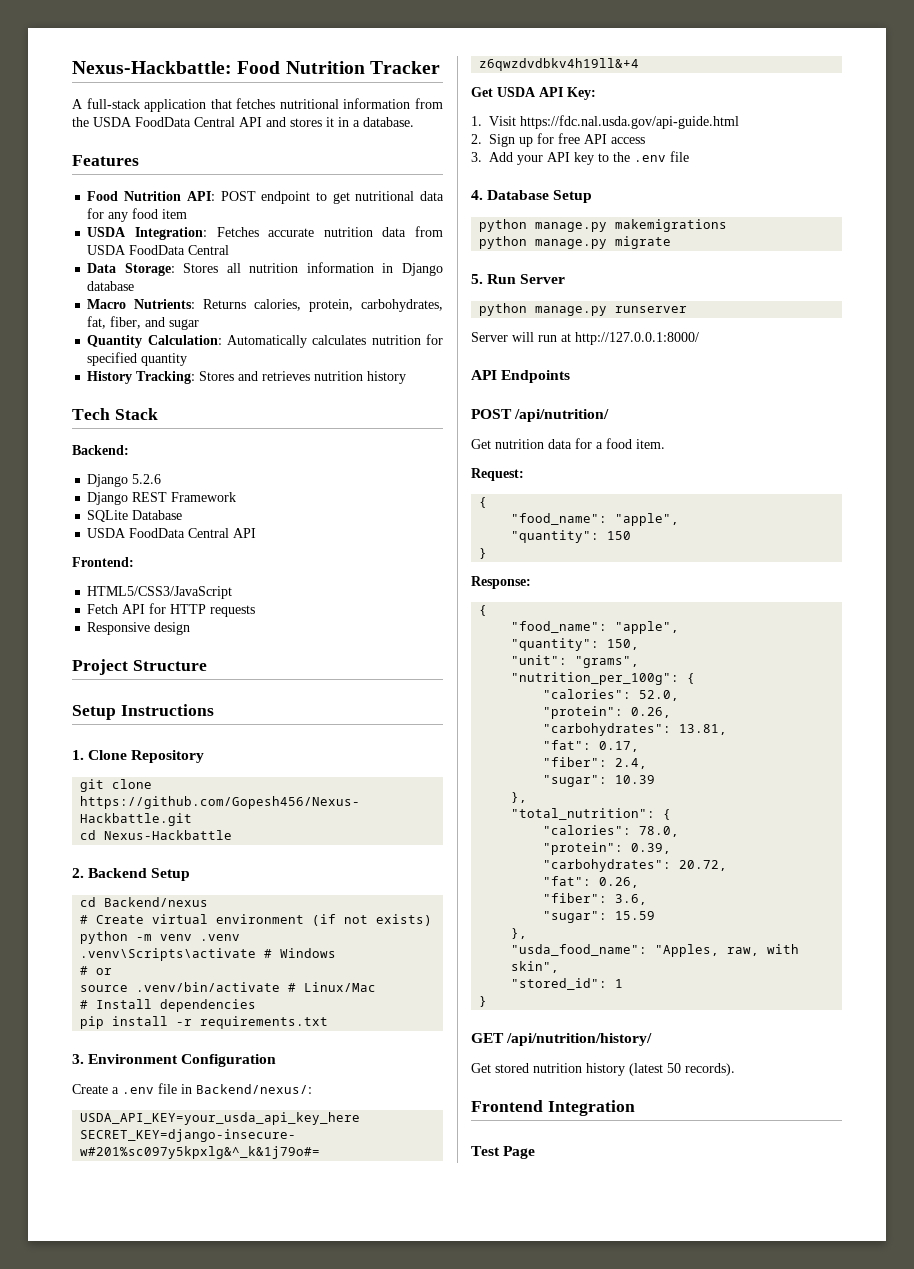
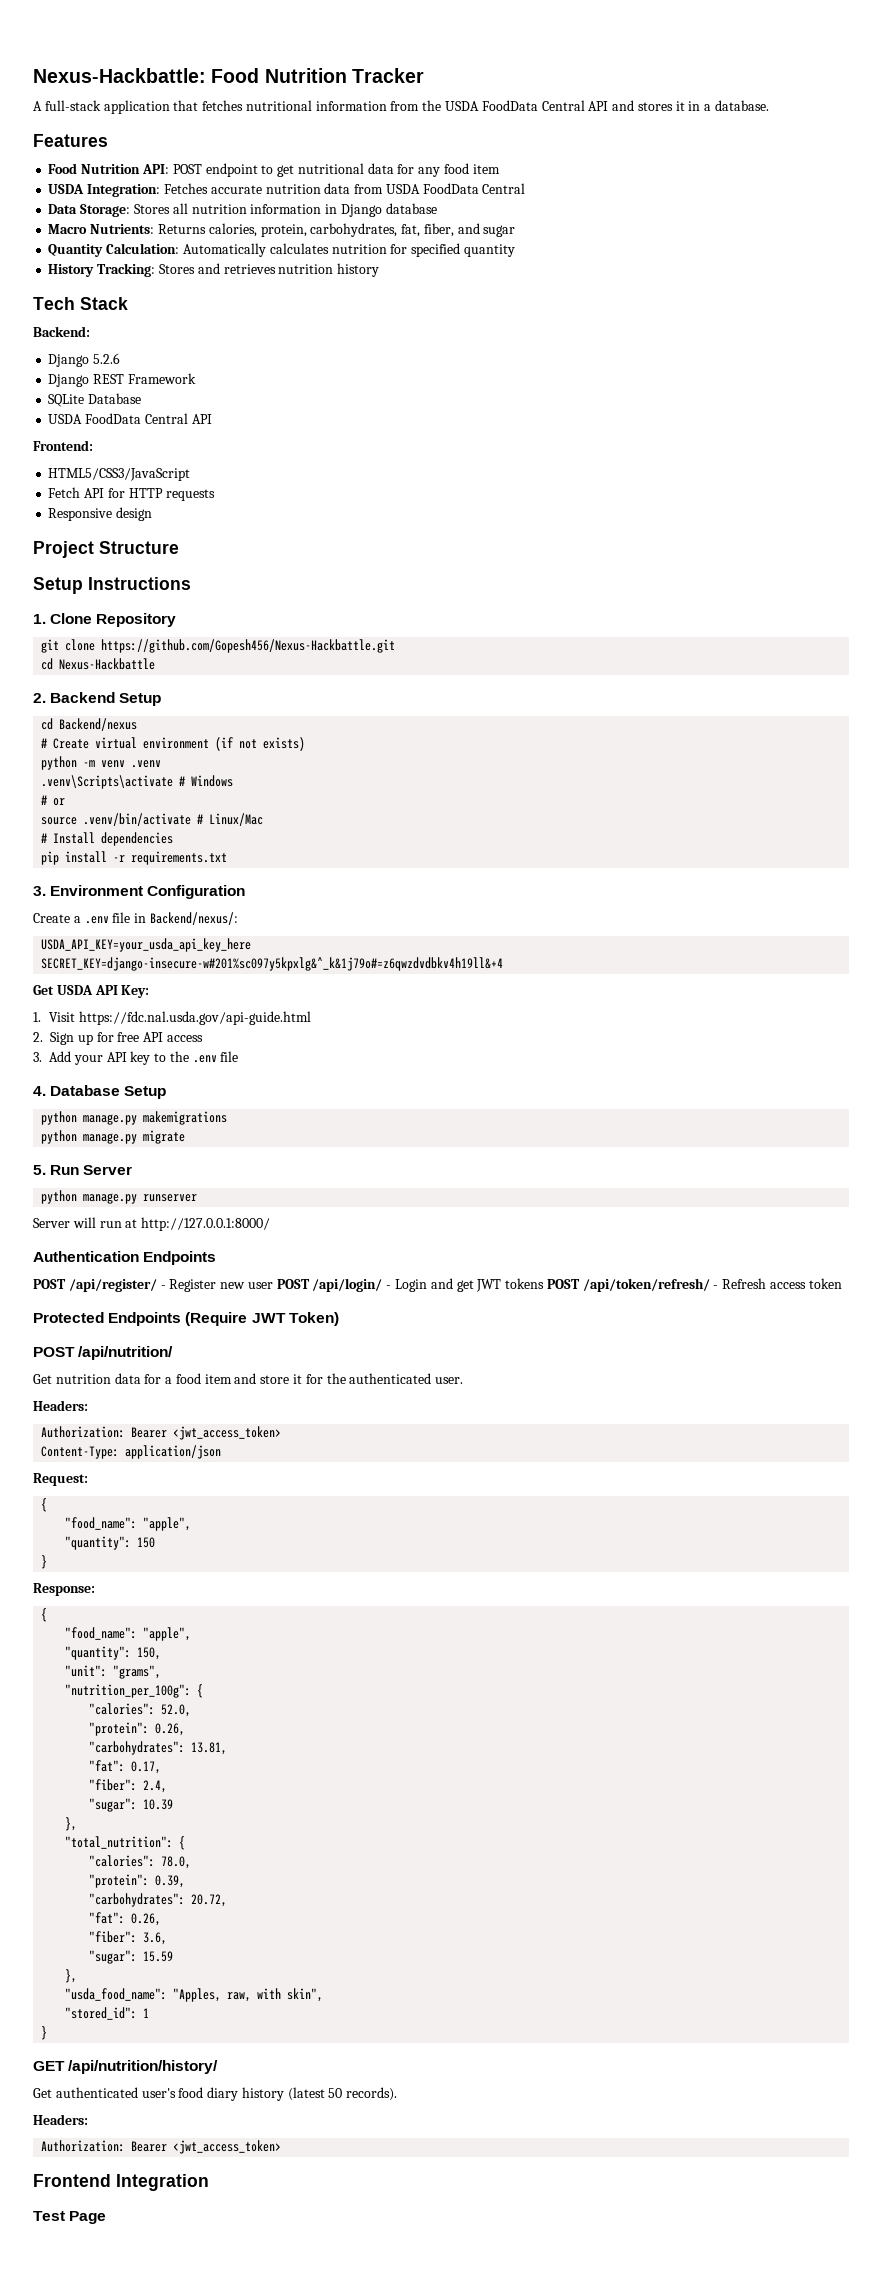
[471,370,571,383] API Endpoints -> [33,1251,217,1265] [33,1278,842,1292] [33,1312,339,1326] Authentication Endpoints // POST /api/register/ - Register new user POST /api/login/ - Login and get JWT tokens POST /api/token/refresh/ - Refresh access token // Protected Endpoints (Require JWT Token)
[636,439,665,449] item. -> [204,1373,464,1384] [33,1400,88,1411] [41,1426,282,1440] [41,1445,222,1459] item and store it for the authenticated user. // Headers: // Authorization: Bearer <jwt_access_token> // Content-Type: application/json
[495,1063,582,1073] stored nutrition -> [55,2087,239,2101] authenticated user's food diary
(735, 1069) none -> [33,2114,88,2125] [41,2140,282,2154] // Headers: // Authorization: Bearer <jwt_access_token>

